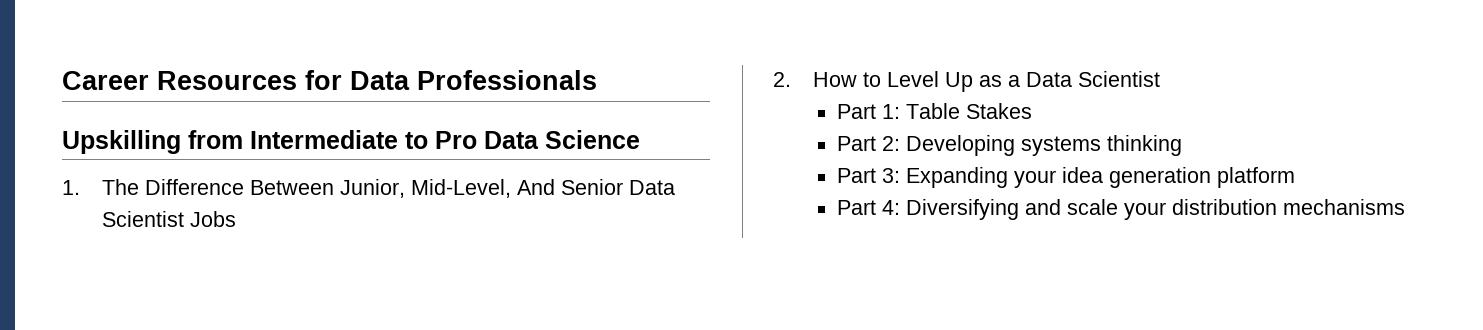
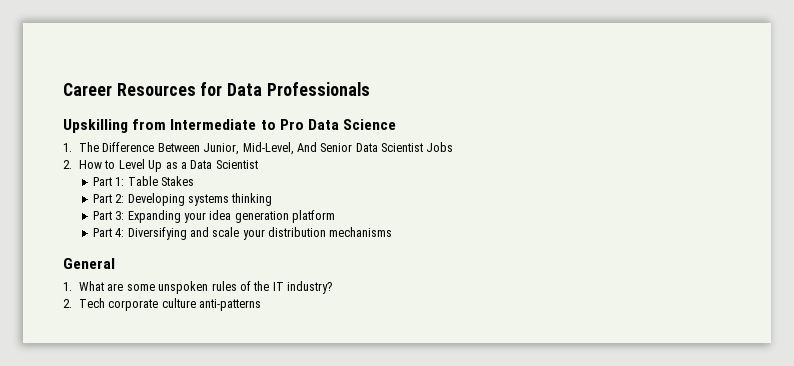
(1405, 207) none -> [63,258,115,269] [63,281,333,294] [63,298,262,311] // General // 1. What are some unspoken rules of the IT industry? // 2. Tech corporate culture anti-patterns

